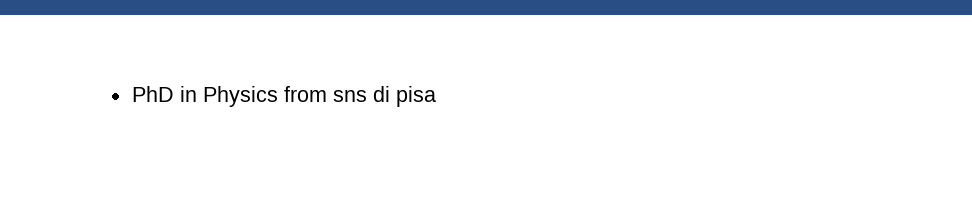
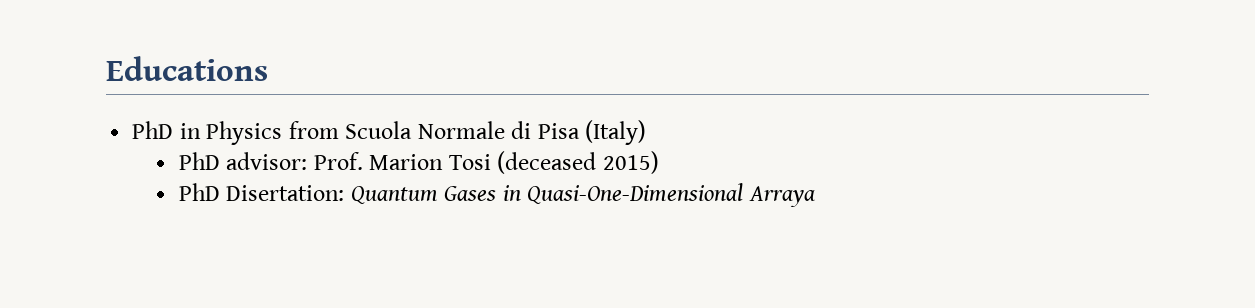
(131, 94) none -> [106,56,268,81] Educations //
[332,86,436,107] sns di pisa -> [345,120,647,145] [178,151,659,174] [178,183,815,207] Scuola Normale di Pisa (Italy) // PhD advisor: Prof. Marion Tosi (deceased 2015) // PhD Disertation: Quantum Gases in Quasi-One-Dimensional Arraya

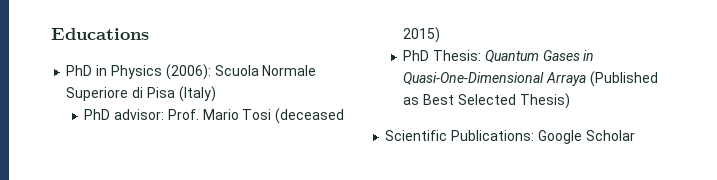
[288,121,339,139] from -> [165,64,211,80] (2006):
(505, 130) none -> [66,87,129,101] Superiore
[369,154,444,170] Marion -> [202,109,239,120] Mario
[226,185,345,201] Disertation: -> [433,50,482,61] Thesis:
(815, 196) none -> [589,71,658,87] [403,93,570,109] [385,130,635,144] (Published as Best Selected Thesis) // Scientific Publications: Google Scholar

